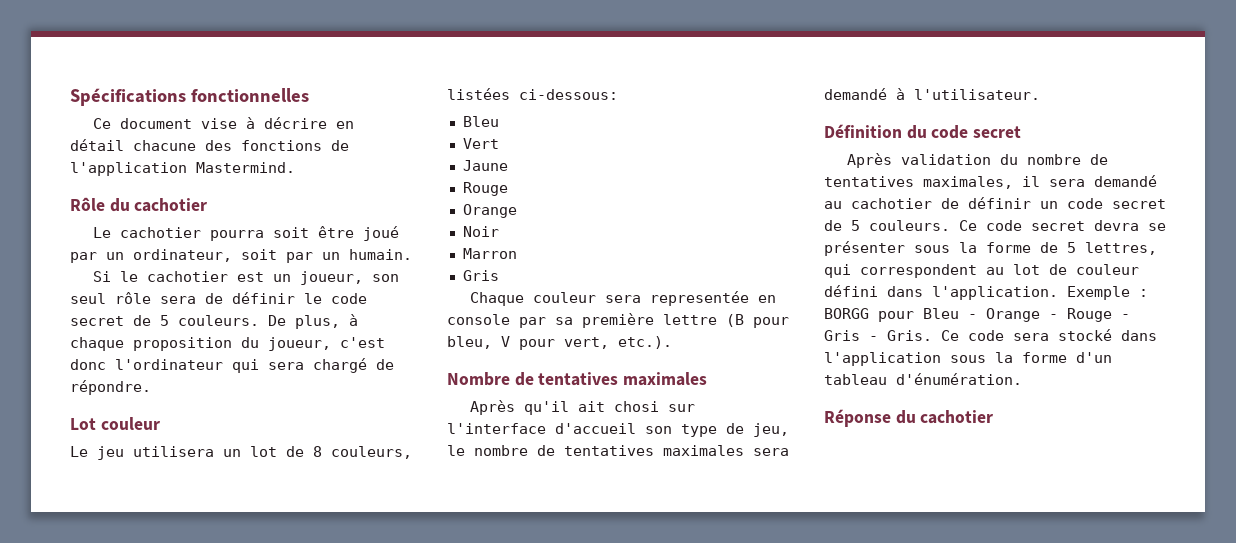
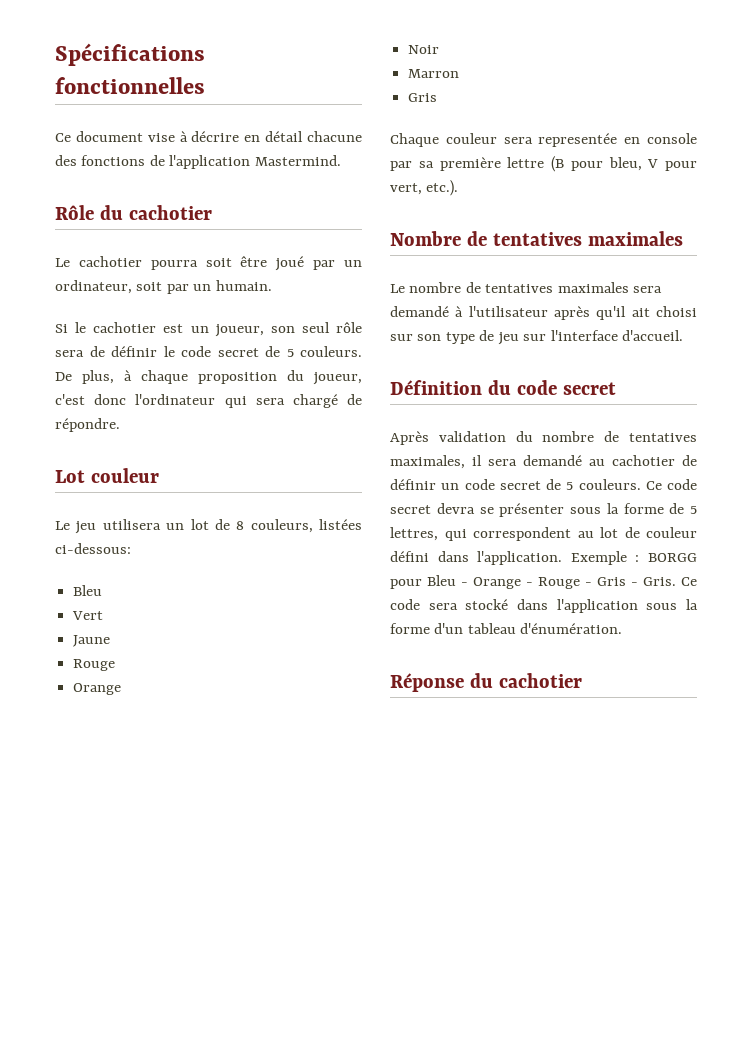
[470,400,696,415] [447,423,789,437] [447,445,465,456] Après qu'il ait chosi sur l'interface d'accueil son type de jeu, le -> [390,284,405,293] Le
[914,89,1040,100] l'utilisateur. -> [468,306,697,320] [390,330,684,345] l'utilisateur après qu'il ait choisi sur son type de jeu sur l'interface d'accueil.

